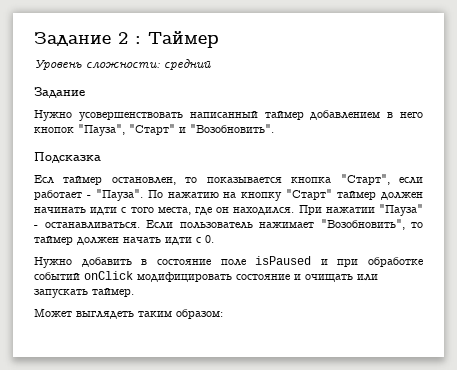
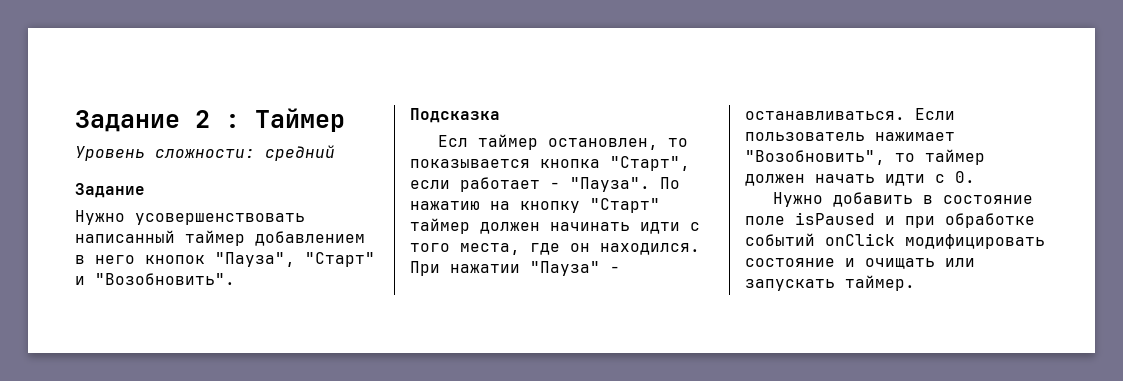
[34,308,223,319] // Может выглядеть таким образом: -> (915, 283) none

